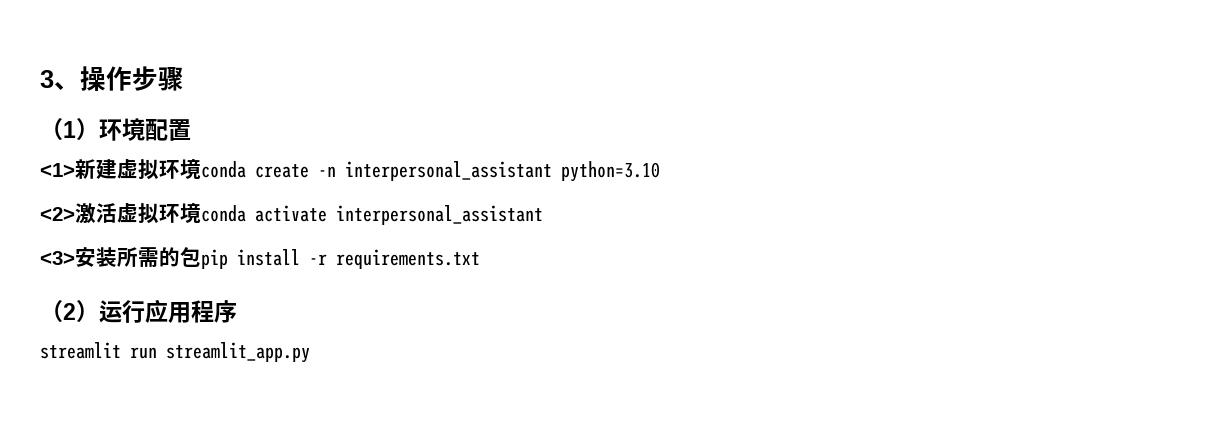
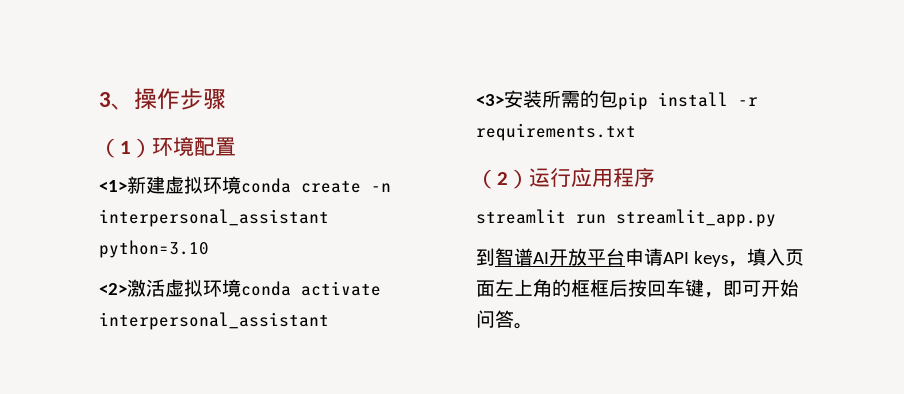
(310, 352) none -> [476,248,804,267] [476,279,799,298] [476,310,533,329] // 到智谱AI开放平台申请API keys，填入页面左上角的框框后按回车键，即可开始问答。

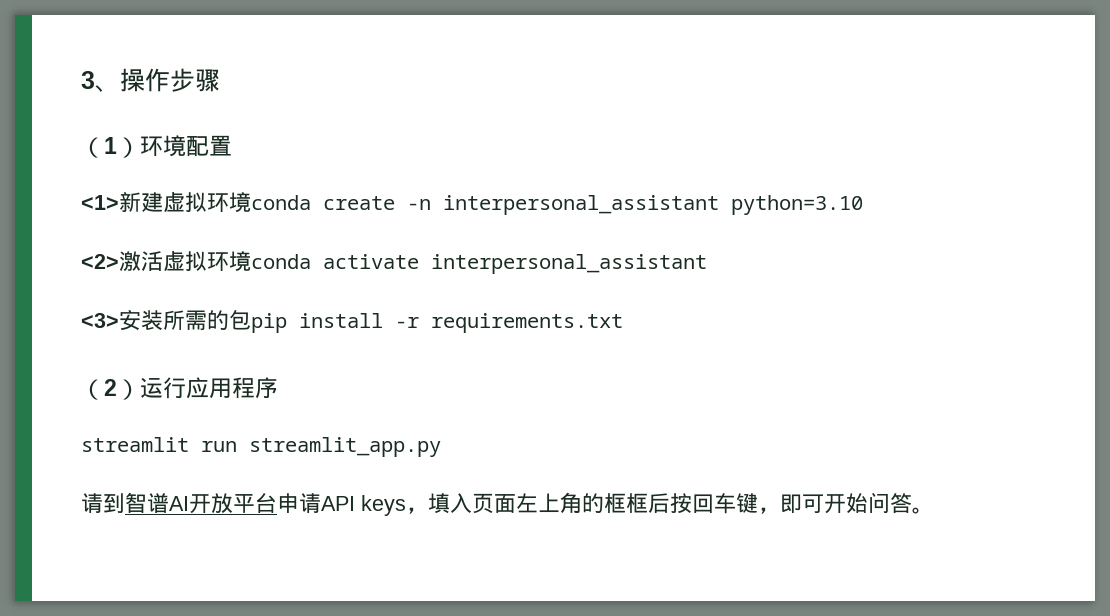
(776, 218) none -> [81,493,103,513] 请

